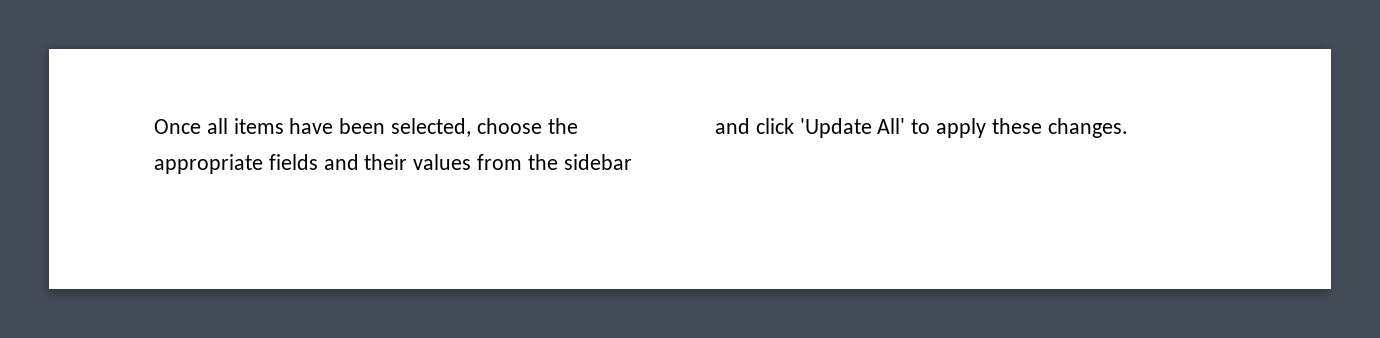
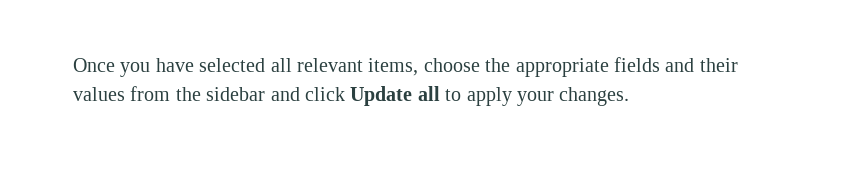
[206,118,472,137] all items have been selected, -> [120,58,419,77] you have selected all relevant items,
[799,118,906,138] 'Update All' -> [350,86,440,106] Update all
[991,118,1042,134] these -> [516,91,554,106] your

